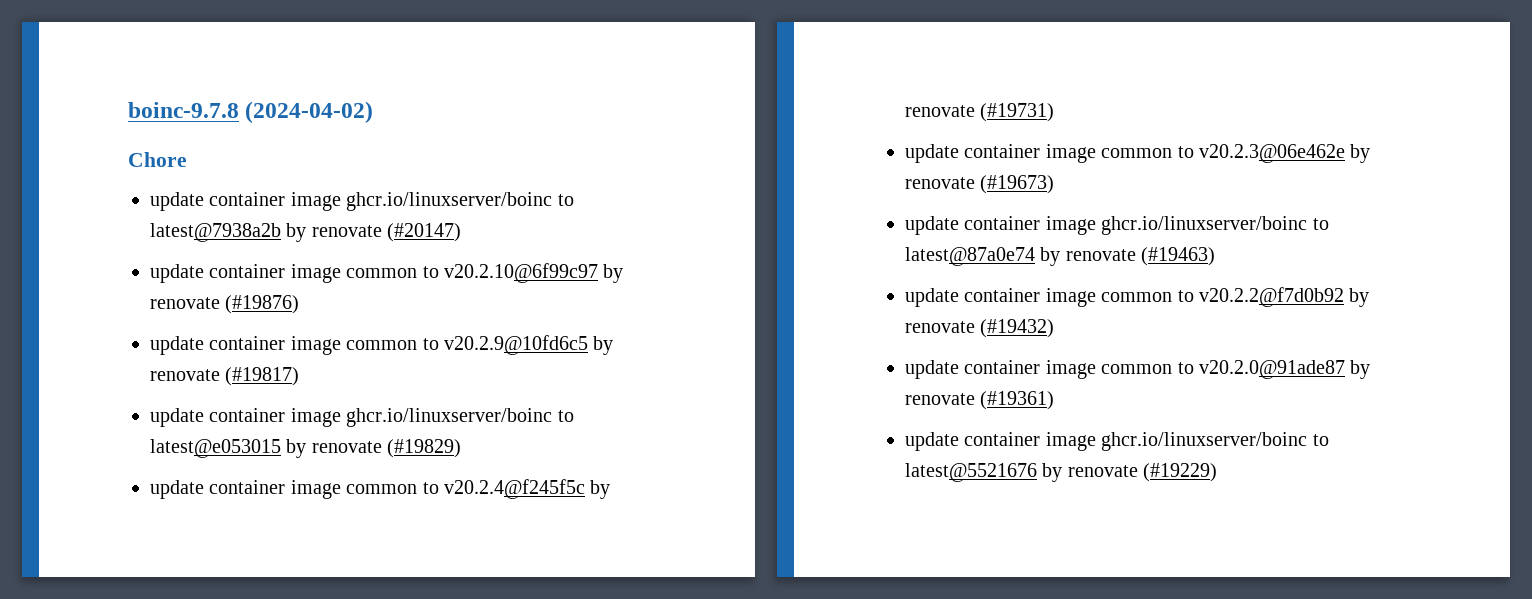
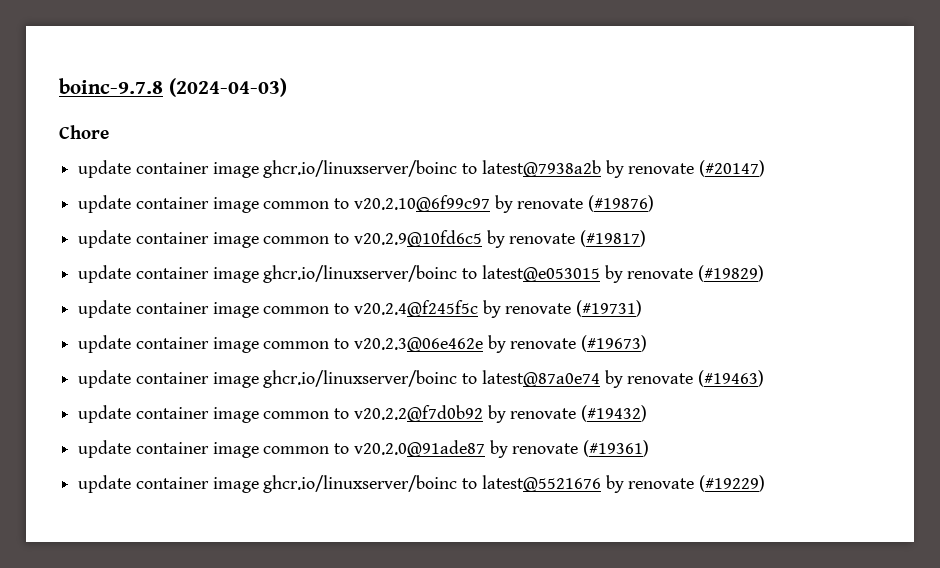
[245,101,374,123] (2024-04-02) -> [168,78,287,97] (2024-04-03)

